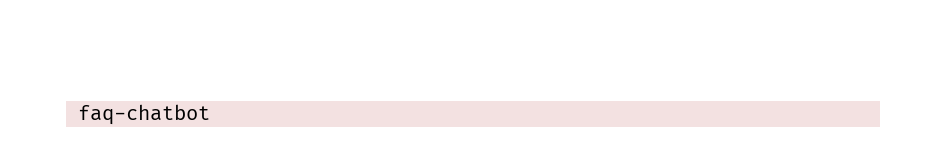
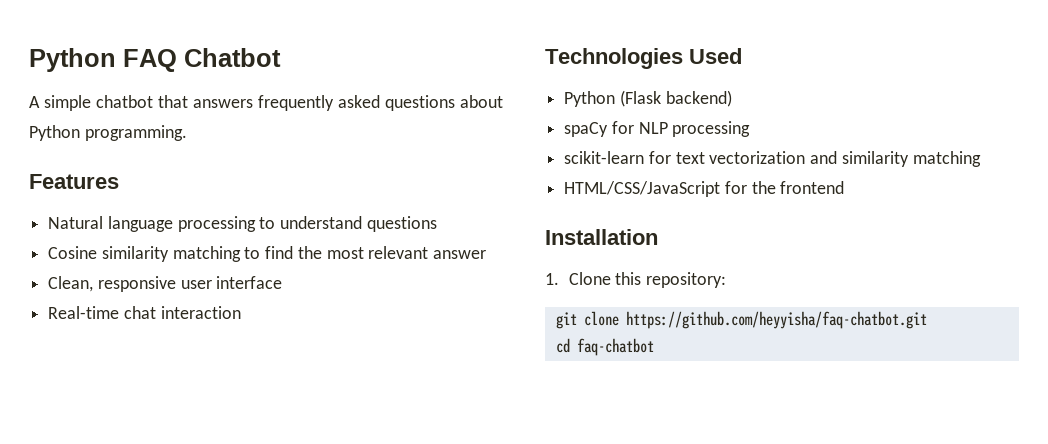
(78, 114) none -> [29,48,281,72] [29,95,503,111] [29,125,187,141] [29,174,119,189] [48,216,437,232] [48,246,487,262] [48,276,283,292] [48,306,241,319] [545,48,742,69] [564,90,732,107] [564,121,751,137] [564,151,981,167] [564,181,845,197] [545,229,658,245] [545,272,727,288] [555,311,927,329] [555,338,570,353] Python FAQ Chatbot // A simple chatbot that answers frequently asked questions about Python programming. // Features // Natural language processing to understand questions // Cosine similarity matching to find the most relevant answer // Clean, responsive user interface // Real-time chat interaction // Technologies Used // Python (Flask backend) // spaCy for NLP processing // scikit-learn for text vectorization and similarity matching // HTML/CSS/JavaScript for the frontend // Installation // 1. Clone this repository: // git clone https://github.com/heyyisha/faq-chatbot.git // cd

